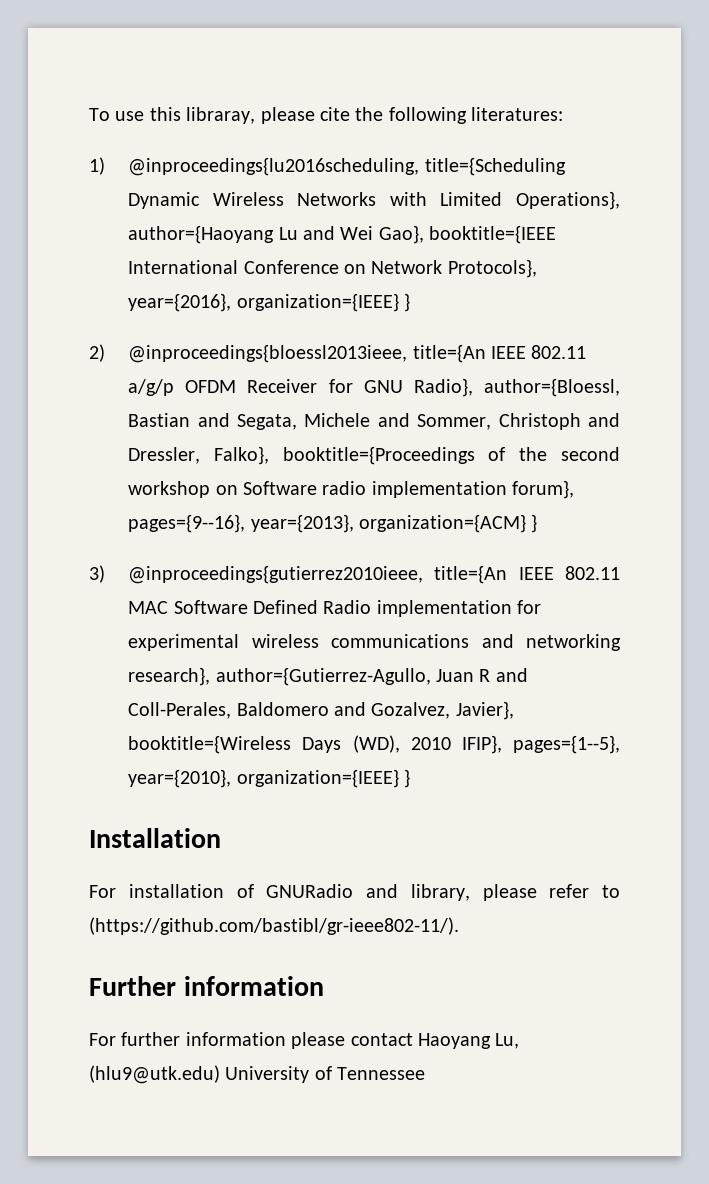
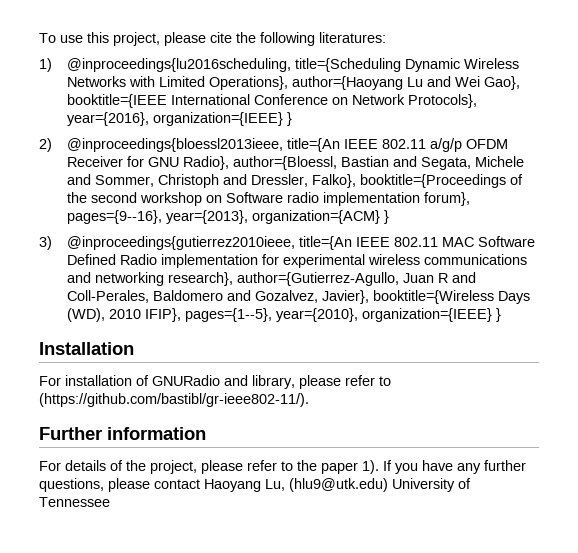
[186,107,256,124] libraray, -> [113,32,160,46] project,
[121,1032,286,1046] further information -> [65,460,526,474] [39,478,104,492] details of the project, please refer to the paper 1). If you have any further questions,

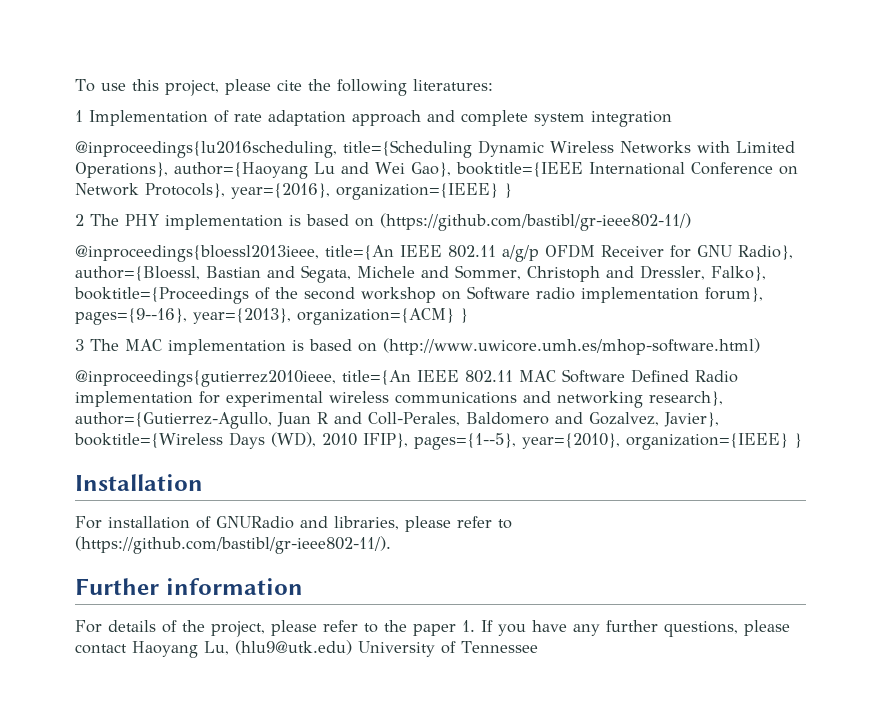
[39,58,52,72] 1) -> [75,110,672,127] 1 Implementation of rate adaptation approach and complete system integration //
[39,138,52,152] 2) -> [75,213,691,231] 2 The PHY implementation is based on (https://github.com/bastibl/gr-ieee802-11/) //
[39,236,52,250] 3) -> [75,338,760,355] 3 The MAC implementation is based on (http://www.uwicore.umh.es/mhop-software.html) //
[252,375,295,389] library, -> [334,516,399,530] libraries,
[362,460,379,474] 1). -> [462,620,475,632] 1.

